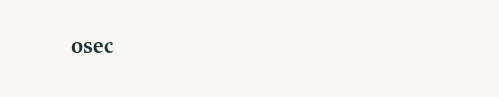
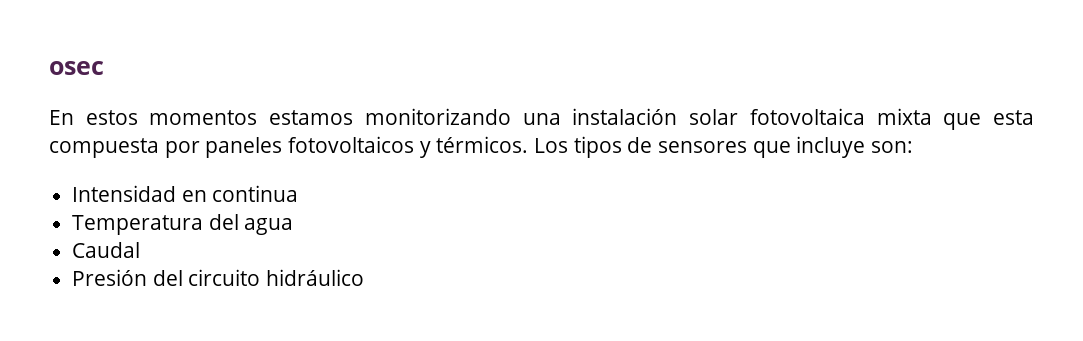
(114, 48) none -> [49,108,1034,130] [49,136,914,158] [72,185,299,202] [72,214,294,235] [72,242,141,258] [72,269,365,286] // En estos momentos estamos monitorizando una instalación solar fotovoltaica mixta que esta compuesta por paneles fotovoltaicos y térmicos. Los tipos de sensores que incluye son: // Intensidad en continua // Temperatura del agua // Caudal // Presión del circuito hidráulico

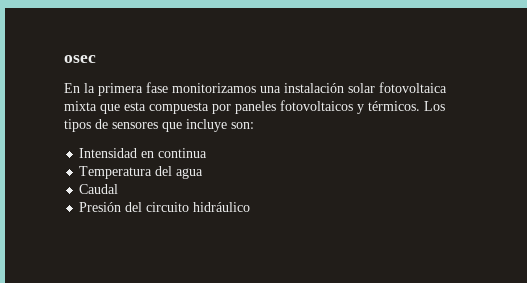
[85,108,511,125] estos momentos estamos monitorizando -> [84,82,256,96] la primera fase monitorizamos

